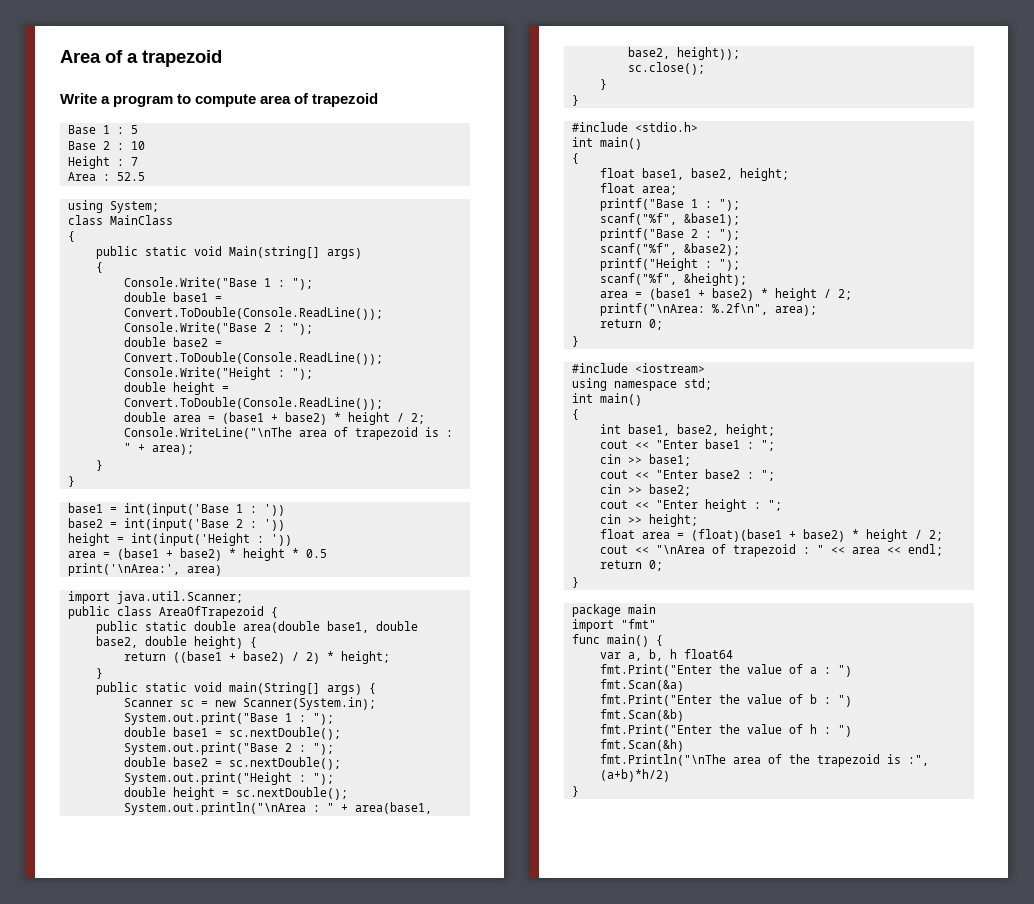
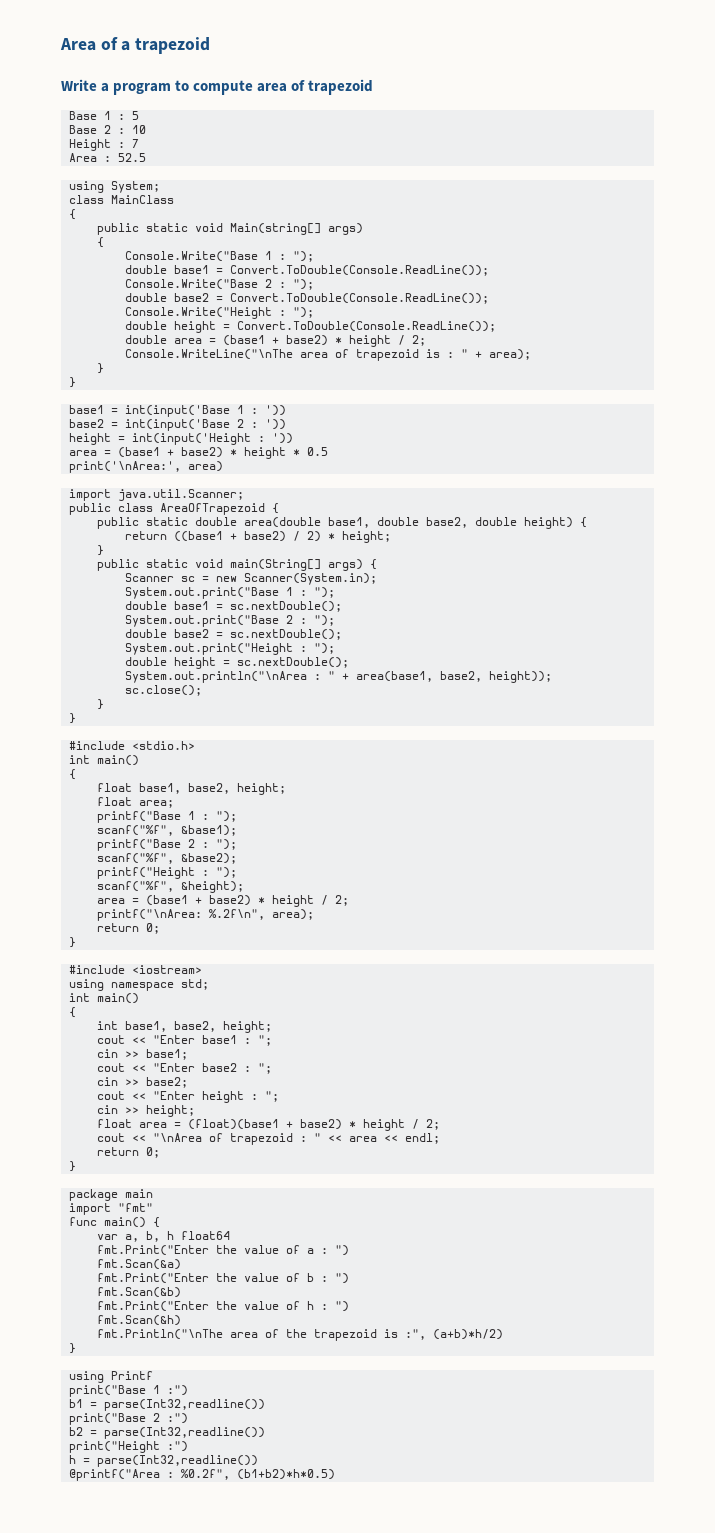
(579, 791) none -> [68,1371,153,1383] [68,1385,188,1397] [68,1399,265,1411] [68,1413,188,1425] [68,1427,265,1439] [68,1441,188,1453] [68,1455,258,1467] [68,1469,335,1481] // using Printf // print("Base 1 :") // b1 = parse(Int32,readline()) // print("Base 2 :") // b2 = parse(Int32,readline()) // print("Height :") // h = parse(Int32,readline()) // @printf("Area : %0.2f", (b1+b2)*h*0.5)

